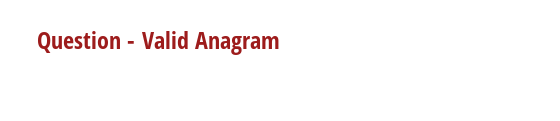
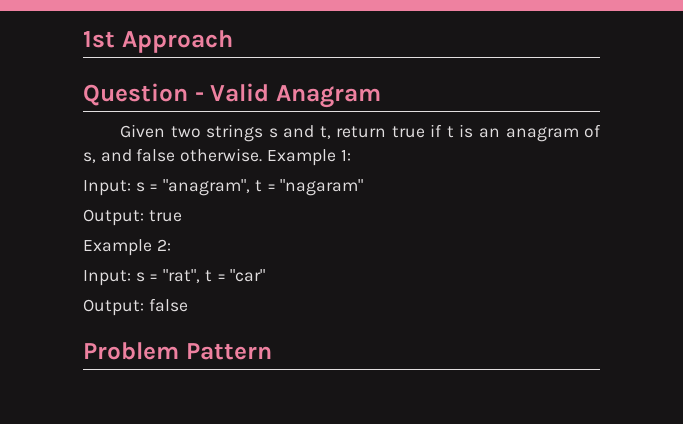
(37, 42) none -> [83,30,233,53] 1st Approach //
(281, 43) none -> [120,124,601,142] [83,148,351,166] [83,179,364,196] [83,209,182,226] [83,239,171,256] [83,269,266,286] [83,298,188,316] [83,342,272,360] // Given two strings s and t, return true if t is an anagram of s, and false otherwise. Example 1: // Input: s = "anagram", t = "nagaram" // Output: true // Example 2: // Input: s = "rat", t = "car" // Output: false // Problem Pattern

